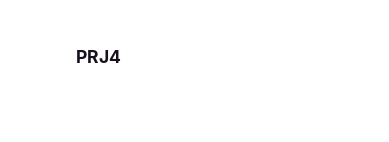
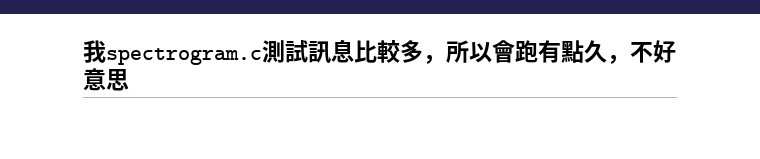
[76,50,121,63] PRJ4 -> [83,39,676,65] [83,68,129,91] 我spectrogram.c測試訊息比較多，所以會跑有點久，不好意思

